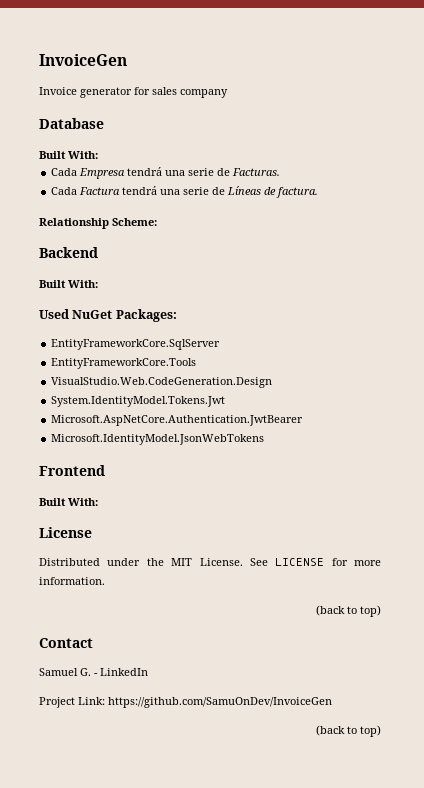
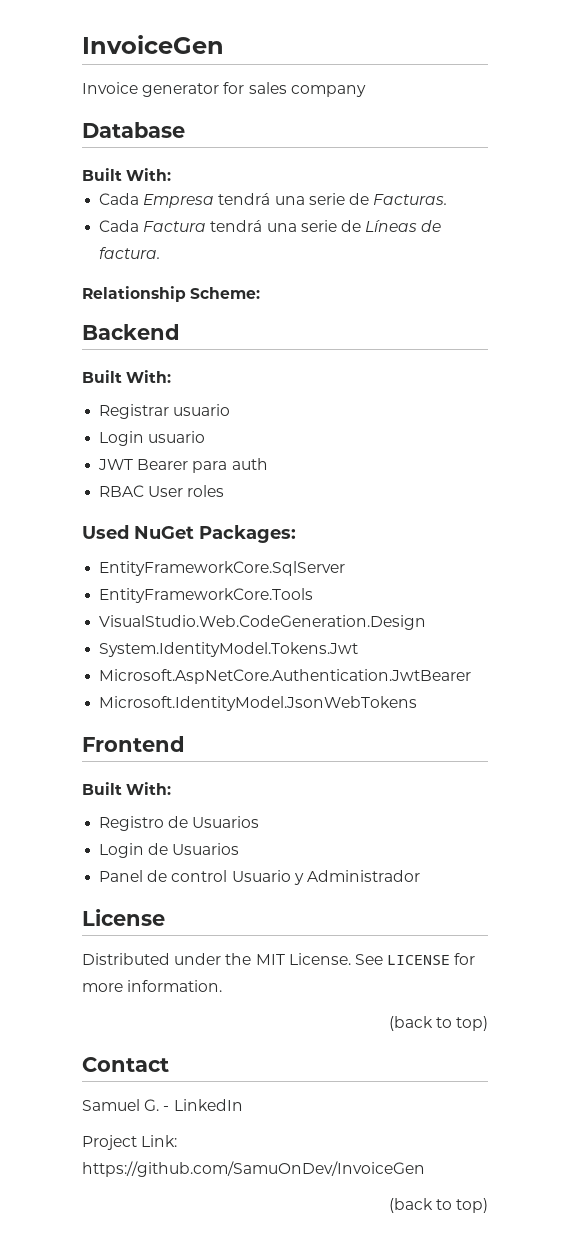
(98, 284) none -> [99,404,231,419] [99,431,206,446] [98,458,268,473] [99,485,225,497] // Registrar usuario // Login usuario // JWT Bearer para auth // RBAC User roles
(98, 502) none -> [99,816,260,831] [99,843,240,858] [99,870,420,885] // Registro de Usuarios // Login de Usuarios // Panel de control Usuario y Administrador

